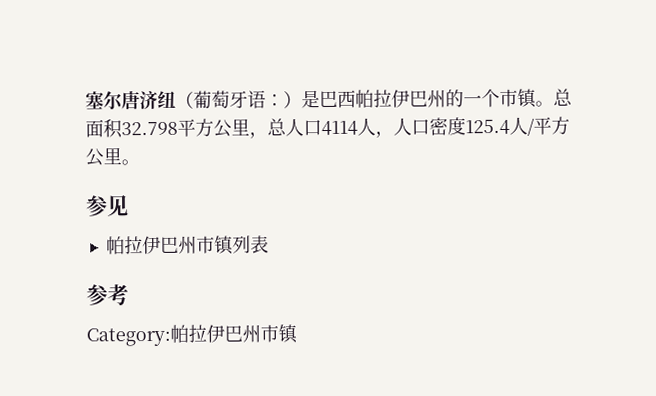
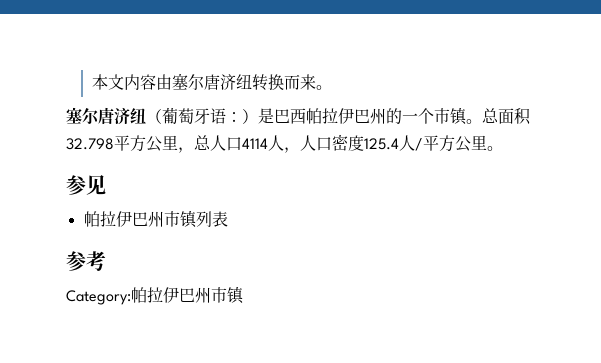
(85, 100) none -> [92,73,333,91] 本文内容由塞尔唐济纽转换而来。 //

